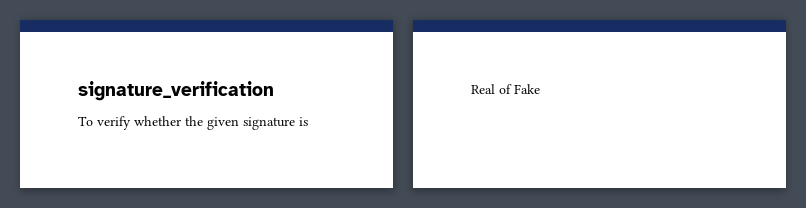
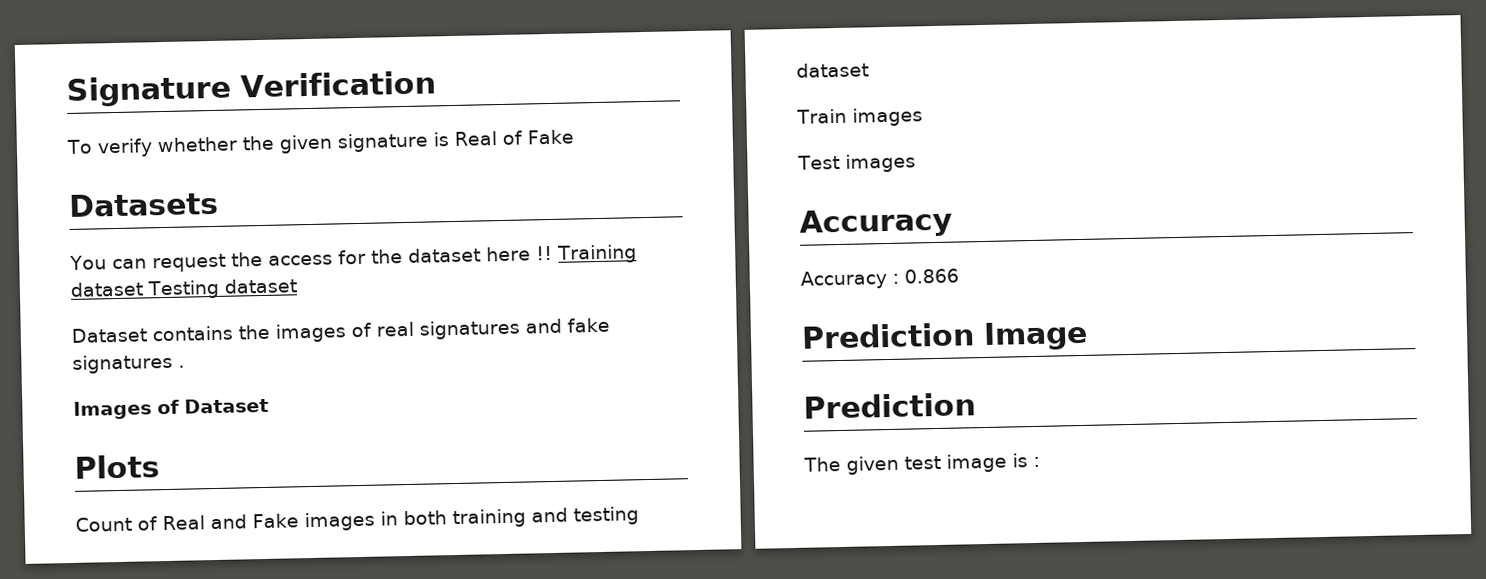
[78,81,274,101] signature_verification -> [66,70,436,107] Signature Verification
(540, 89) none -> [68,191,219,217] [69,244,637,273] [70,278,297,300] [71,317,610,343] [72,353,185,374] [73,397,269,420] [74,454,160,479] [75,506,639,532] [796,62,869,78] [796,107,923,127] [797,153,916,173] [799,207,953,239] [800,268,959,290] [801,320,1088,352] [803,392,976,419] [803,453,1040,475] // Datasets // You can request the access for the dataset here !! Training dataset Testing dataset // Dataset contains the images of real signatures and fake signatures . // Images of Dataset // Plots // Count of Real and Fake images in both training and testing dataset // Train images // Test images // Accuracy // Accuracy : 0.866 // Prediction Image // Prediction // The given test image is :

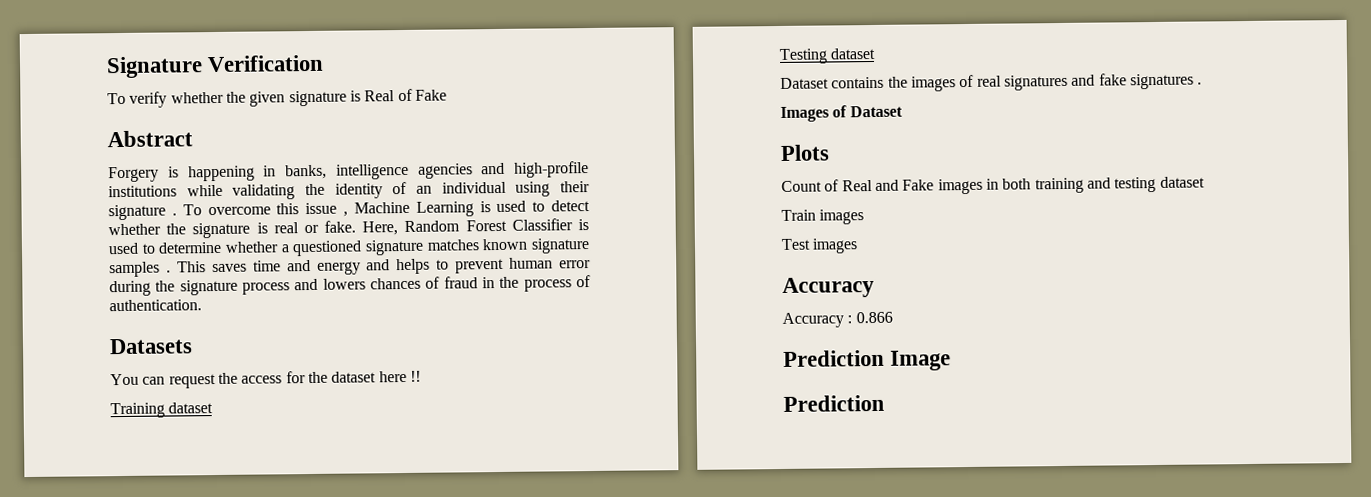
(574, 137) none -> [107,130,193,148] [108,161,589,183] [108,181,590,200] [108,200,590,221] [108,218,589,239] [108,238,590,257] [109,257,591,278] [109,275,591,297] [109,299,202,312] // Abstract // Forgery is happening in banks, intelligence agencies and high-profile institutions while validating the identity of an individual using their signature . To overcome this issue , Machine Learning is used to detect whether the signature is real or fake. Here, Random Forest Classifier is used to determine whether a questioned signature matches known signature samples . This saves time and energy and helps to prevent human error during the signature process and lowers chances of fraud in the process of authentication.
(553, 253) none -> (421, 376) //
(143, 289) none -> (214, 408) //
[803,453,1040,475] // The given test image is : -> (885, 403) none

